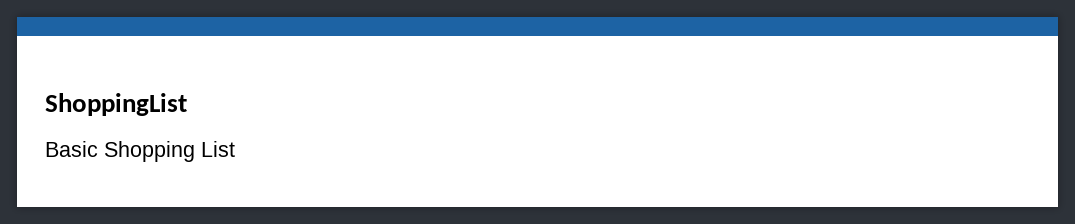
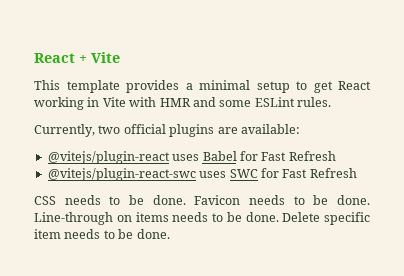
[45,93,187,116] [45,141,235,162] ShoppingList // Basic Shopping List -> [34,52,120,63] [34,80,371,93] [34,97,331,110] [34,124,300,137] [47,151,336,164] [47,168,357,181] [34,195,371,205] [34,212,370,225] [34,229,170,239] React + Vite // This template provides a minimal setup to get React working in Vite with HMR and some ESLint rules. // Currently, two official plugins are available: // @vitejs/plugin-react uses Babel for Fast Refresh // @vitejs/plugin-react-swc uses SWC for Fast Refresh // CSS needs to be done. Favicon needs to be done. Line-through on items needs to be done. Delete specific item needs to be done.

